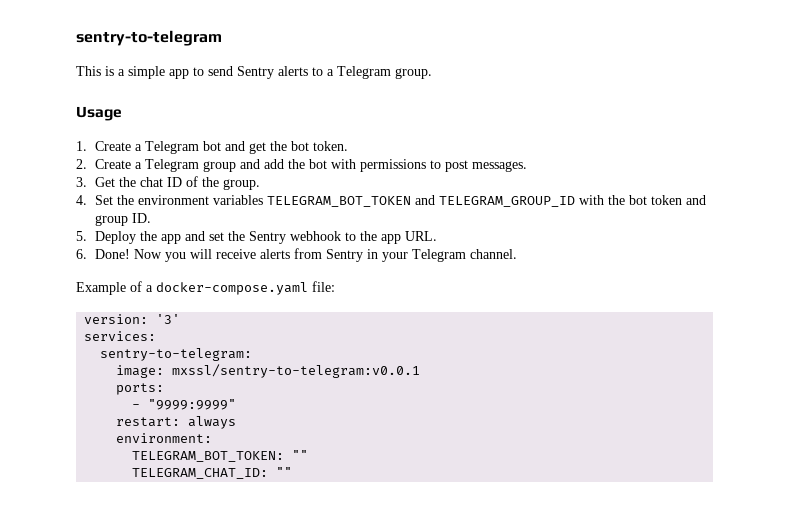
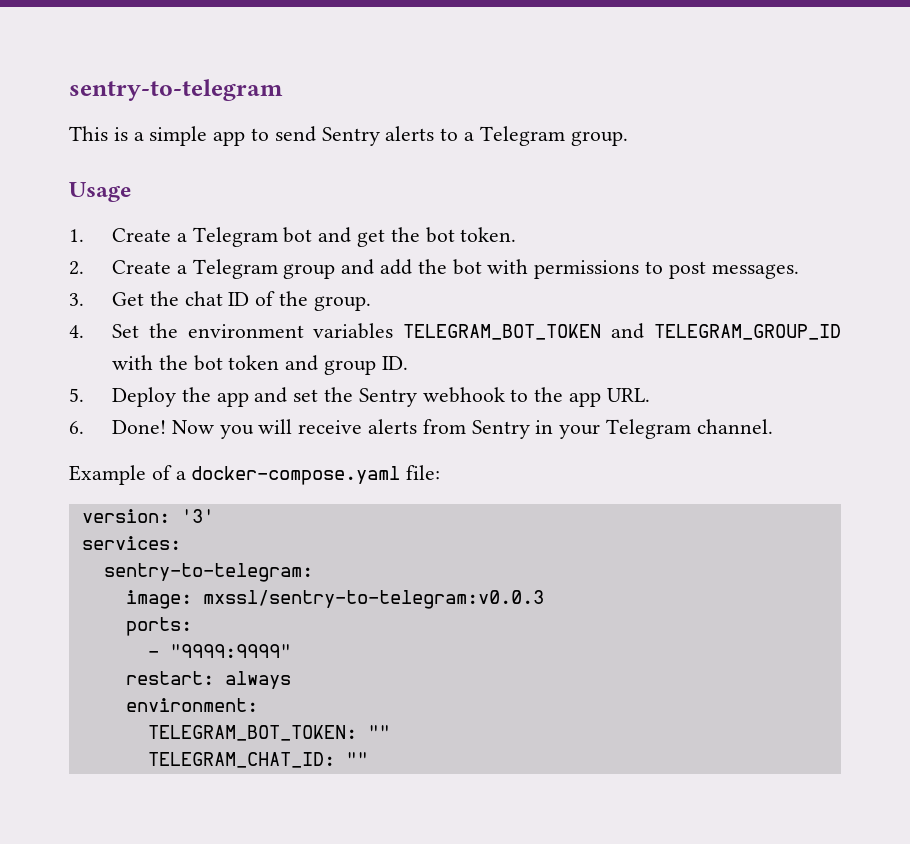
[172,364,421,378] mxssl/sentry-to-telegram:v0.0.1 -> [202,590,544,609] mxssl/sentry-to-telegram:v0.0.3

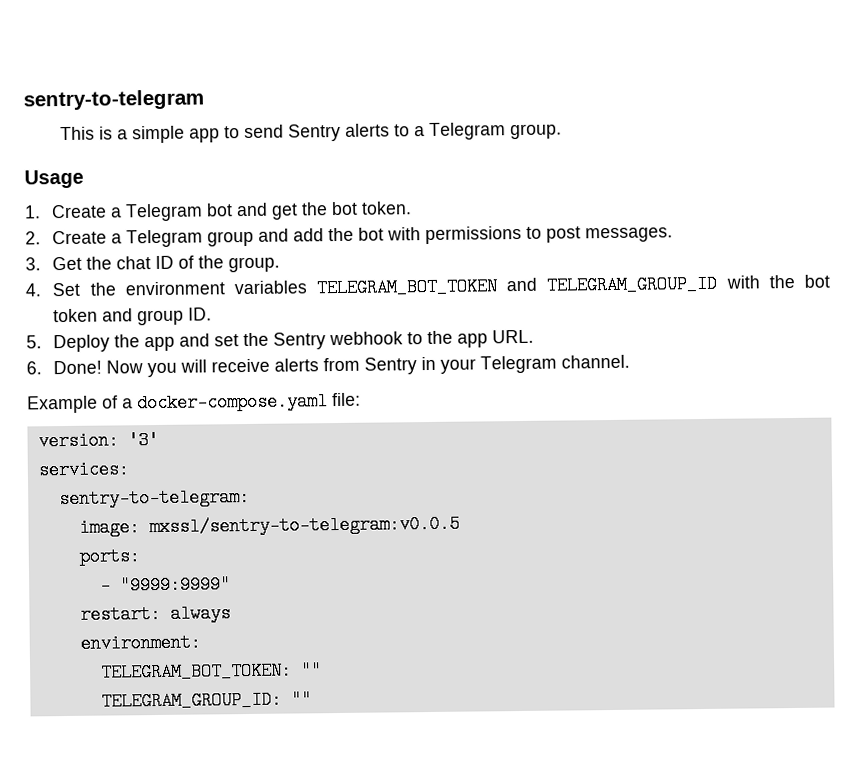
[202,590,544,609] mxssl/sentry-to-telegram:v0.0.3 -> [148,514,460,537] mxssl/sentry-to-telegram:v0.0.5
[147,752,335,768] TELEGRAM_CHAT_ID: -> [100,690,282,711] TELEGRAM_GROUP_ID:

